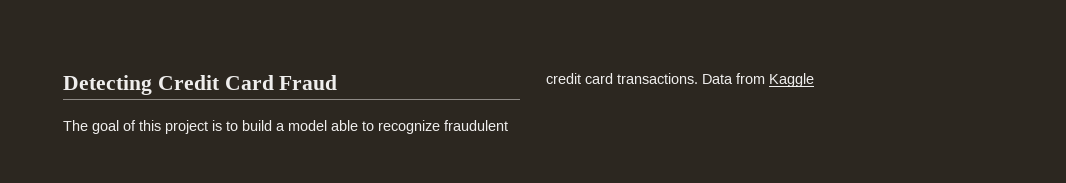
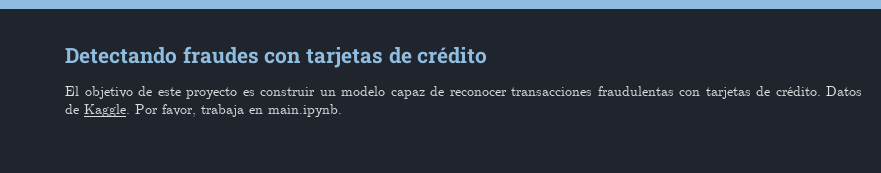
[63,75,338,95] [63,120,508,134] [546,73,814,87] Detecting Credit Card Fraud // The goal of this project is to build a model able to recognize fraudulent credit card transactions. Data from Kaggle -> [65,46,488,68] [65,86,862,99] [65,104,342,117] Detectando fraudes con tarjetas de crédito // El objetivo de este proyecto es construir un modelo capaz de reconocer transacciones fraudulentas con tarjetas de crédito. Datos de Kaggle. Por favor, trabaja en main.ipynb.

